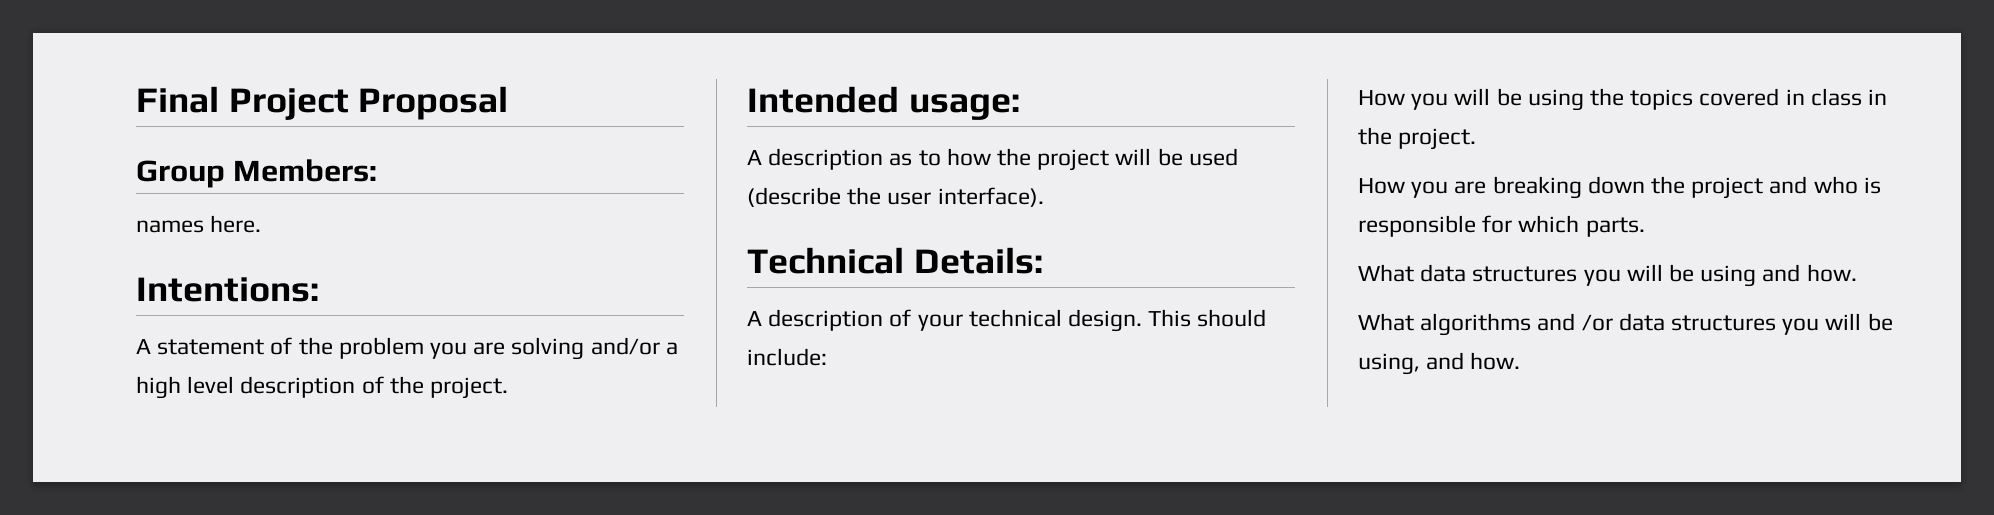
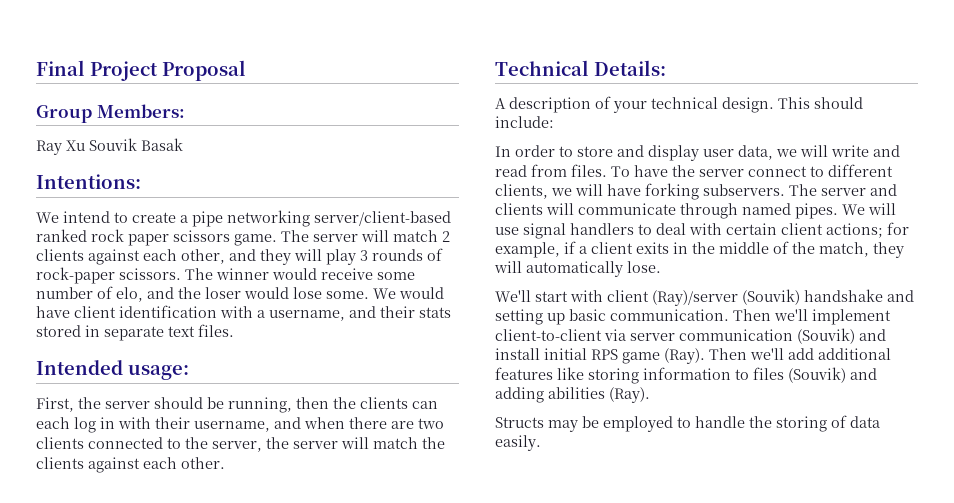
[136,215,262,233] [136,277,319,302] [136,337,678,360] [136,376,509,399] [747,86,1020,120] [747,148,1238,171] [747,187,1044,207] names here. // Intentions: // A statement of the problem you are solving and/or a high level description of the project. // Intended usage: // A description as to how the project will be used (describe the user interface). -> [36,138,183,155] [36,174,141,189] [36,210,451,227] [36,229,450,246] [36,248,443,265] [36,267,415,284] [36,286,444,302] [36,305,451,321] [36,324,234,341] [36,360,189,380] [36,397,438,413] [36,417,444,433] [36,437,445,452] [36,457,225,473] Ray Xu Souvik Basak // Intentions: // We intend to create a pipe networking server/client-based ranked rock paper scissors game. The server will match 2 clients against each other, and they will play 3 rounds of rock-paper scissors. The winner would receive some number of elo, and the loser would lose some. We would have client identification with a username, and their stats stored in separate text files. // Intended usage: // First, the server should be running, then the clients can each log in with their username, and when there are two clients connected to the server, the server will match the clients against each other.
[1358,88,1888,111] [1358,127,1477,150] [1358,176,1881,199] [1358,215,1645,237] [1358,264,1857,287] [1358,313,1893,336] [1358,352,1521,375] How you will be using the topics covered in class in the project. // How you are breaking down the project and who is responsible for which parts. // What data structures you will be using and how. // What algorithms and /or data structures you will be using, and how. -> [495,145,900,161] [495,164,893,177] [495,183,897,200] [495,203,896,219] [495,222,909,239] [495,241,904,258] [494,261,661,277] [495,289,914,306] [495,309,891,325] [495,328,886,344] [495,348,891,364] [495,367,877,384] [495,387,650,403] [495,415,880,432] [495,435,541,451] In order to store and display user data, we will write and read from files. To have the server connect to different clients, we will have forking subservers. The server and clients will communicate through named pipes. We will use signal handlers to deal with certain client actions; for example, if a client exits in the middle of the match, they will automatically lose. // We'll start with client (Ray)/server (Souvik) handshake and setting up basic communication. Then we'll implement client-to-client via server communication (Souvik) and install initial RPS game (Ray). Then we'll add additional features like storing information to files (Souvik) and adding abilities (Ray). // Structs may be employed to handle the storing of data easily.

